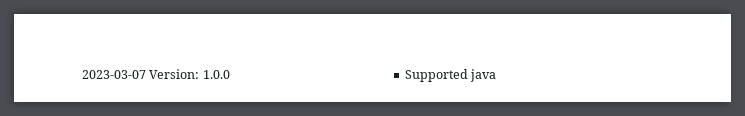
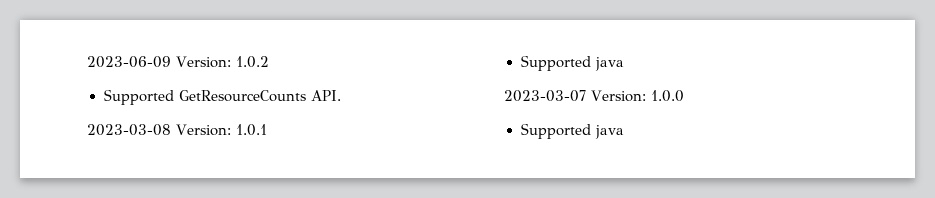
(82, 74) none -> [87,56,269,68] [103,89,341,105] [87,124,267,136] [520,55,624,71] 2023-06-09 Version: 1.0.2 // Supported GetResourceCounts API. // 2023-03-08 Version: 1.0.1 // Supported java //

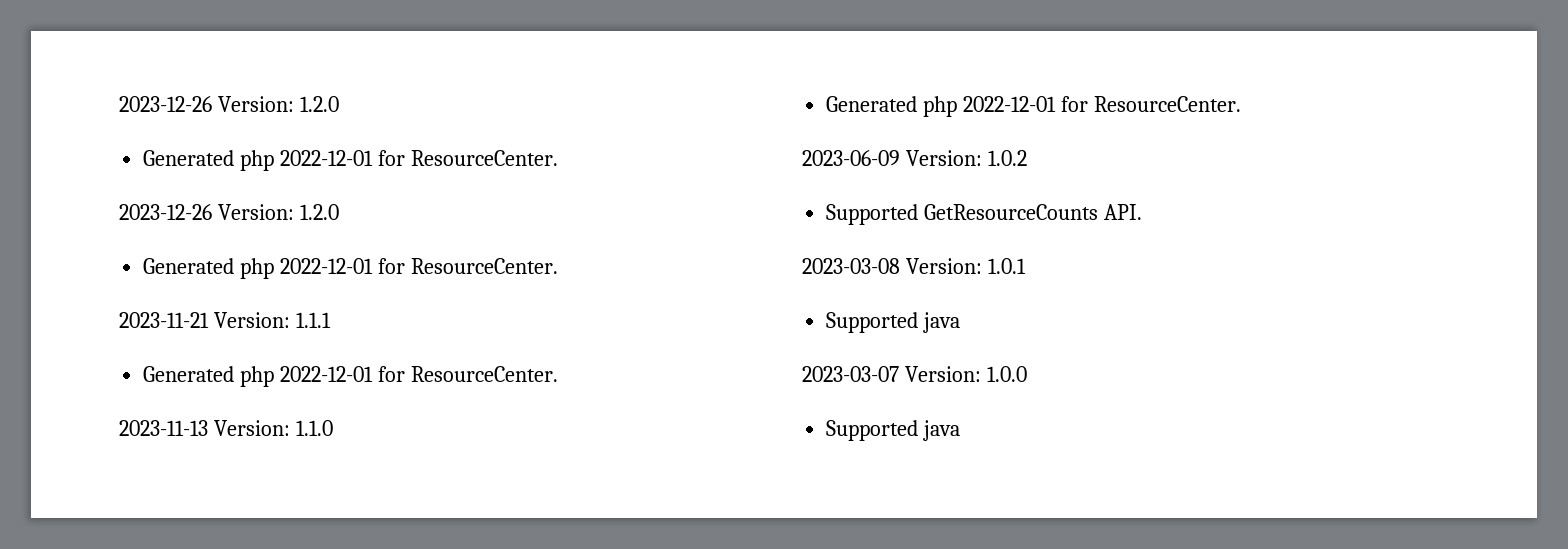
(87, 62) none -> [119,96,339,112] [143,150,558,171] [119,204,339,220] [143,258,558,279] [119,312,331,328] [143,366,558,387] [119,420,333,436] [826,96,1241,117] 2023-12-26 Version: 1.2.0 // Generated php 2022-12-01 for ResourceCenter. // 2023-12-26 Version: 1.2.0 // Generated php 2022-12-01 for ResourceCenter. // 2023-11-21 Version: 1.1.1 // Generated php 2022-12-01 for ResourceCenter. // 2023-11-13 Version: 1.1.0 // Generated php 2022-12-01 for ResourceCenter. //

